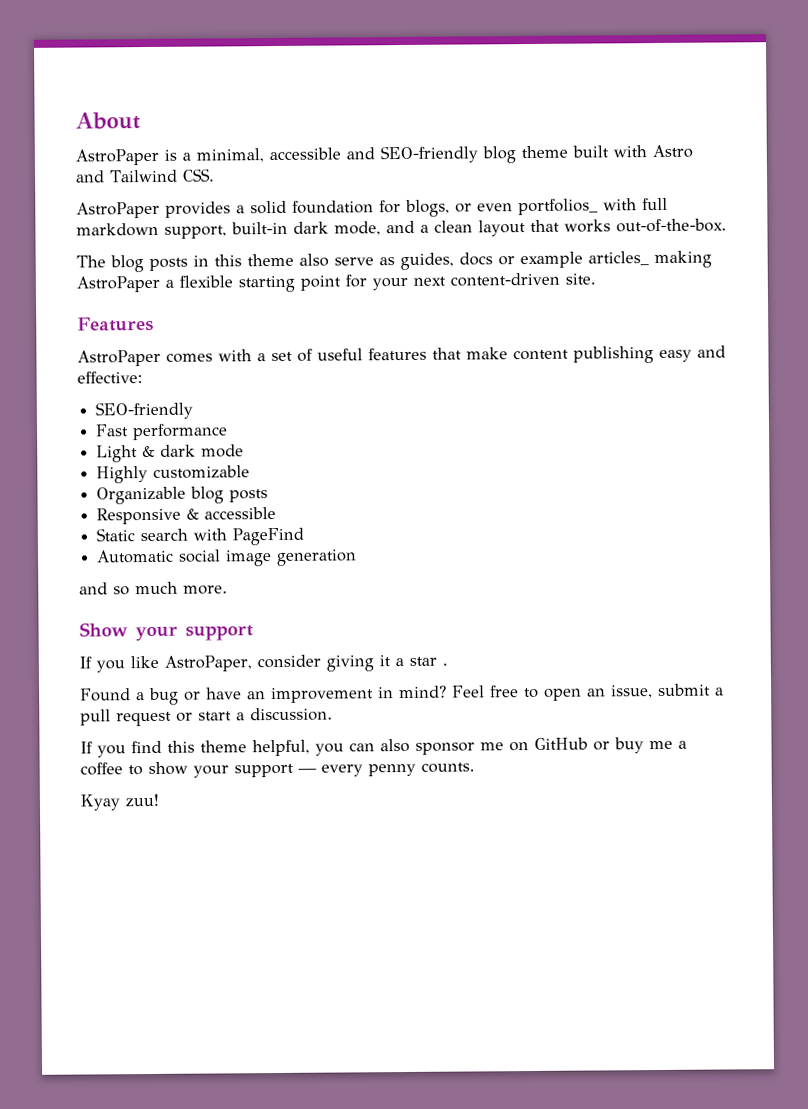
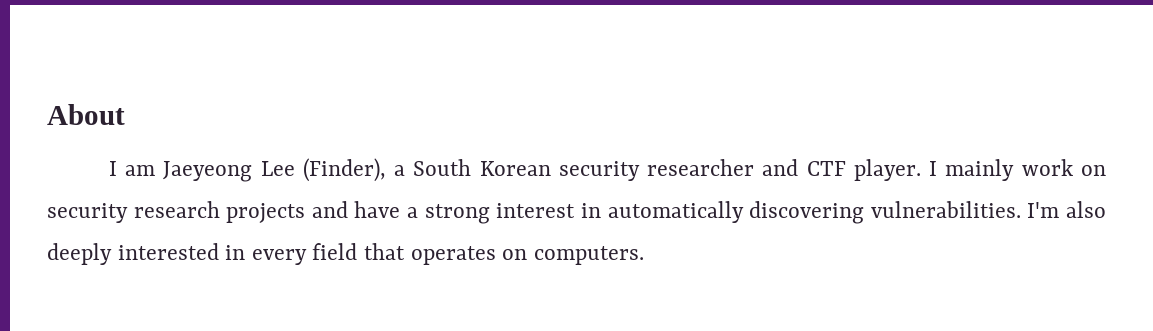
[75,144,693,166] [75,168,215,183] [76,197,668,219] [76,218,727,239] [76,250,712,273] [76,272,596,293] [77,316,154,332] [77,345,726,367] [77,371,143,384] [95,401,194,420] [95,423,229,441] [96,444,245,463] [96,465,251,484] [96,486,269,505] [96,506,277,525] [96,527,305,546] [96,549,358,567] [79,581,228,596] [79,622,254,642] [79,654,448,673] [80,683,724,706] [80,707,333,727] [80,737,687,758] [80,761,475,778] [80,793,159,811] AstroPaper is a minimal, accessible and SEO-friendly blog theme built with Astro and Tailwind CSS. // AstroPaper provides a solid foundation for blogs, or even portfolios_ with full markdown support, built-in dark mode, and a clean layout that works out-of-the-box. // The blog posts in this theme also serve as guides, docs or example articles_ making AstroPaper a flexible starting point for your next content-driven site. // Features // AstroPaper comes with a set of useful features that make content publishing easy and effective: // SEO-friendly // Fast performance // Light & dark mode // Highly customizable // Organizable blog posts // Responsive & accessible // Static search with PageFind // Automatic social image generation // and so much more. // Show your support // If you like AstroPaper, consider giving it a star . // Found a bug or have an improvement in mind? Feel free to open an issue, submit a pull request or start a discussion. // If you find this theme helpful, you can also sponsor me on GitHub or buy me a coffee to show your support — every penny counts. // Kyay zuu! -> [108,158,1106,182] [47,201,1107,224] [47,243,644,265] I am Jaeyeong Lee (Finder), a South Korean security researcher and CTF player. I mainly work on security research projects and have a strong interest in automatically discovering vulnerabilities. I'm also deeply interested in every field that operates on computers.

